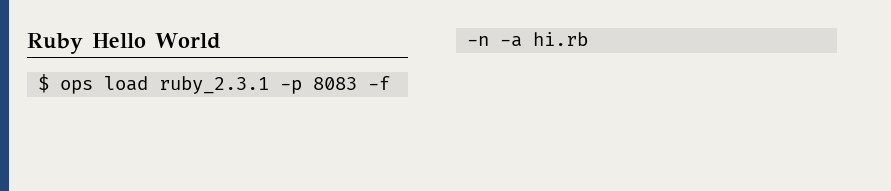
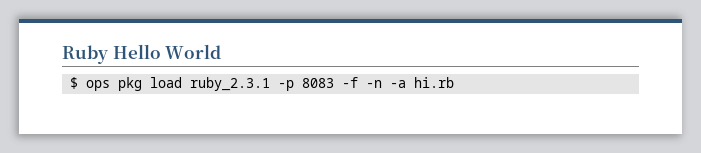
(94, 87) none -> [118,77,143,91] pkg

